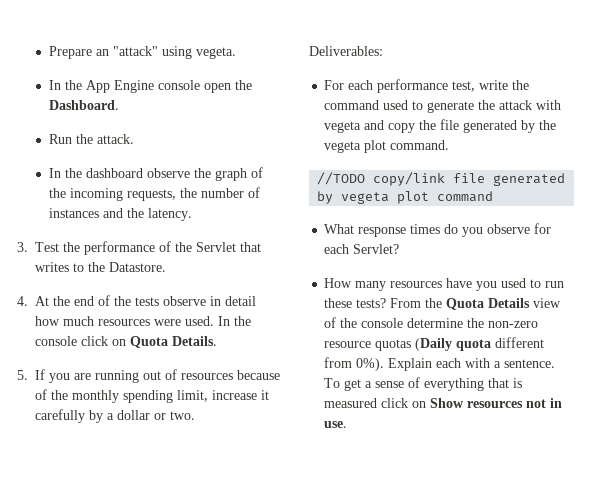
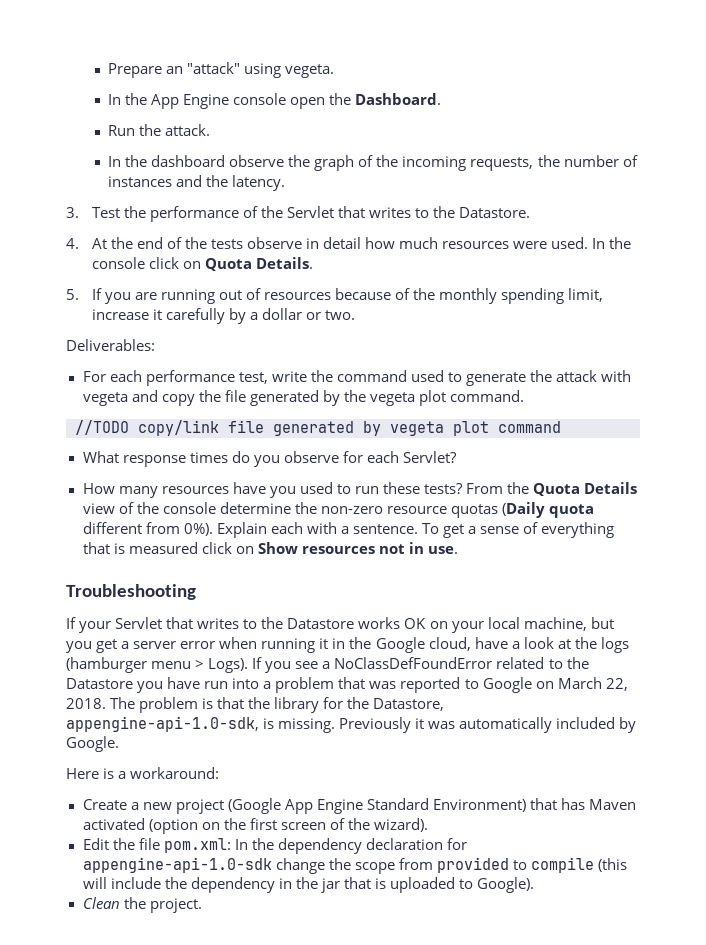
(348, 424) none -> [66,584,196,600] [66,617,614,633] [66,637,629,653] [66,657,589,673] [66,677,628,693] [66,697,445,713] [66,716,637,733] [66,736,119,752] [66,767,220,779] [82,798,637,814] [82,818,428,834] [82,838,467,854] [82,857,627,874] [82,877,535,893] [82,897,202,913] // Troubleshooting // If your Servlet that writes to the Datastore works OK on your local machine, but you get a server error when running it in the Google cloud, have a look at the logs (hamburger menu > Logs). If you see a NoClassDefFoundError related to the Datastore you have run into a problem that was reported to Google on March 22, 2018. The problem is that the library for the Datastore, appengine-api-1.0-sdk, is missing. Previously it was automatically included by Google. // Here is a workaround: // Create a new project (Google App Engine Standard Environment) that has Maven activated (option on the first screen of the wizard). // Edit the file pom.xml: In the dependency declaration for appengine-api-1.0-sdk change the scope from provided to compile (this will include the dependency in the jar that is uploaded to Google). // Clean the project.

